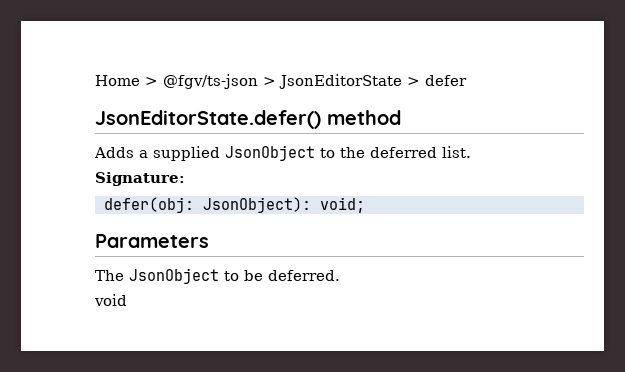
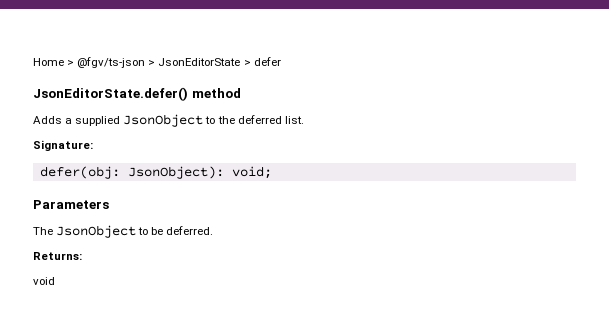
(340, 275) none -> [33,252,82,260] // Returns:

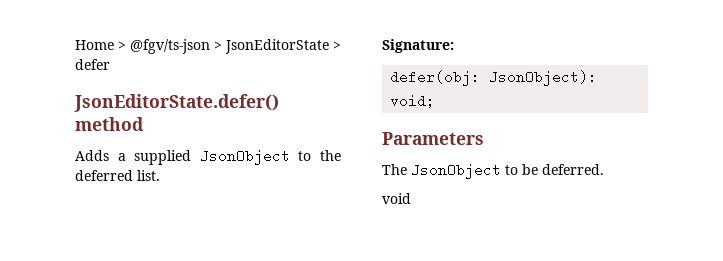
[33,252,82,260] // Returns: -> (604, 169) none

